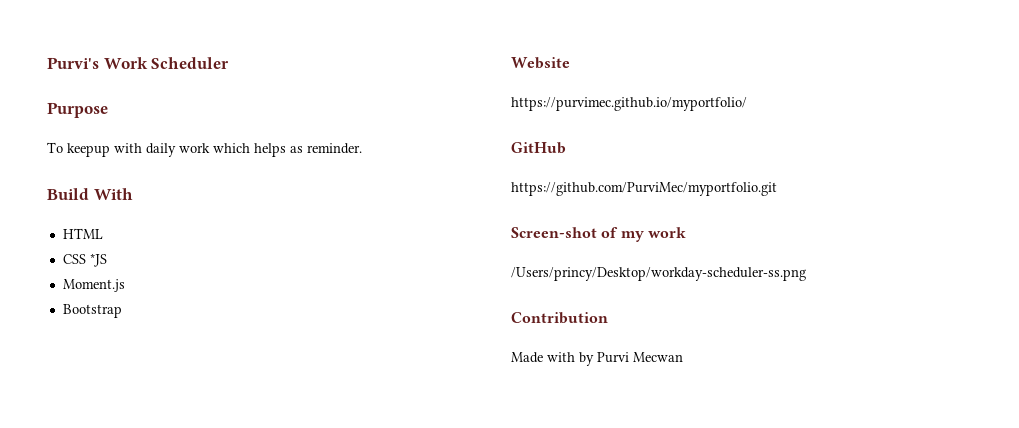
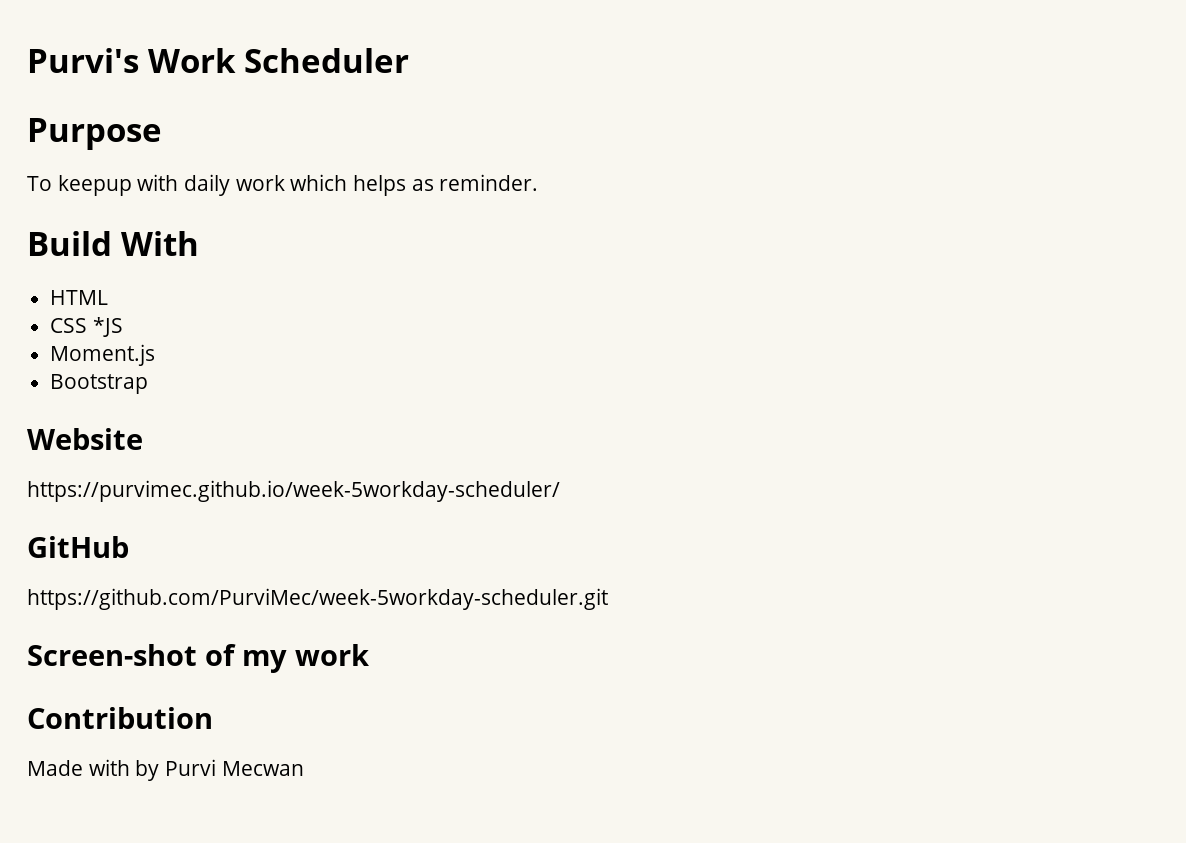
[511,97,747,111] https://purvimec.github.io/myportfolio/ -> [27,480,560,502] https://purvimec.github.io/week-5workday-scheduler/
[511,182,777,196] https://github.com/PurviMec/myportfolio.git -> [27,588,608,610] https://github.com/PurviMec/week-5workday-scheduler.git
[511,267,806,281] // /Users/princy/Desktop/workday-scheduler-ss.png -> (369, 655) none

